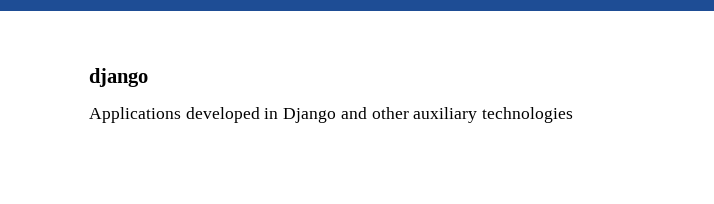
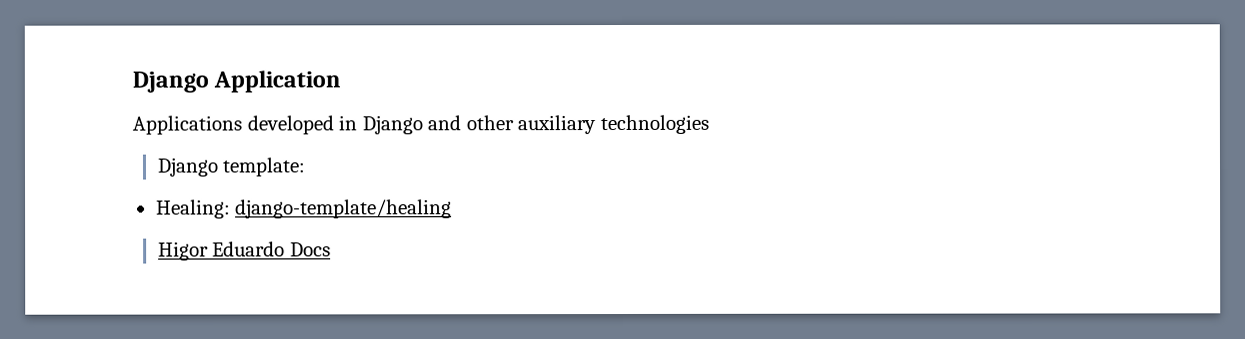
[89,68,148,87] django -> [132,70,342,93] Django Application
(574, 115) none -> [156,157,307,177] [155,199,453,219] [157,241,331,261] // Django template: // Healing: django-template/healing // Higor Eduardo Docs

